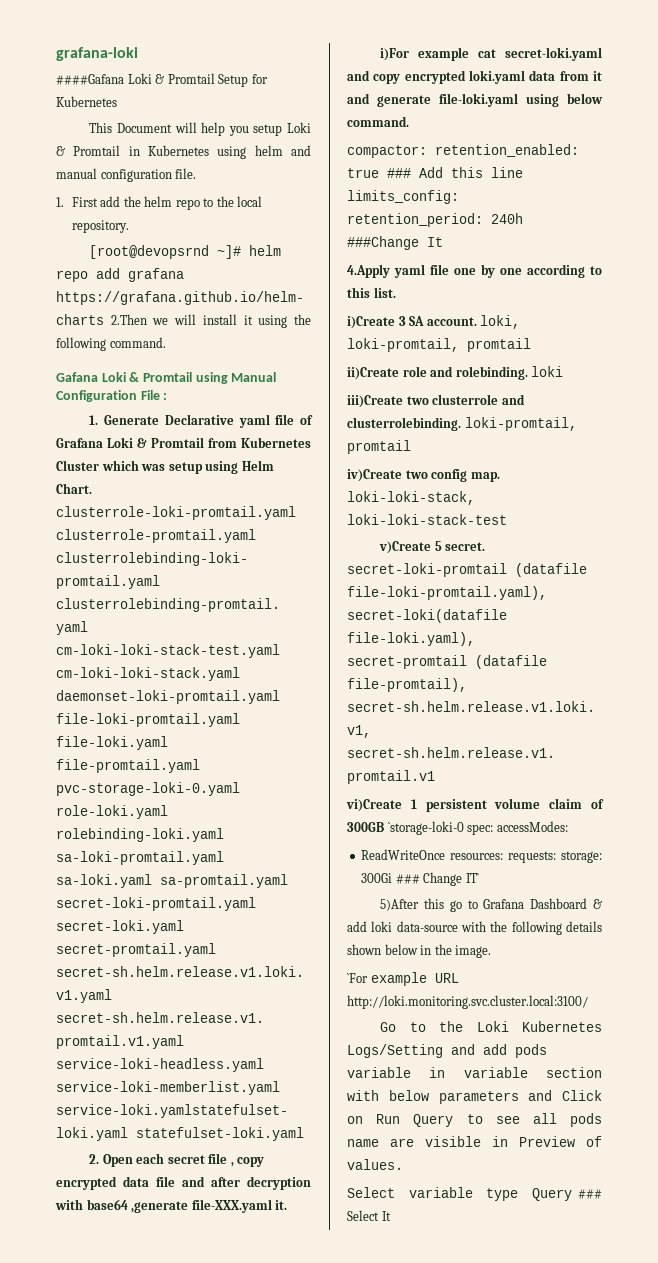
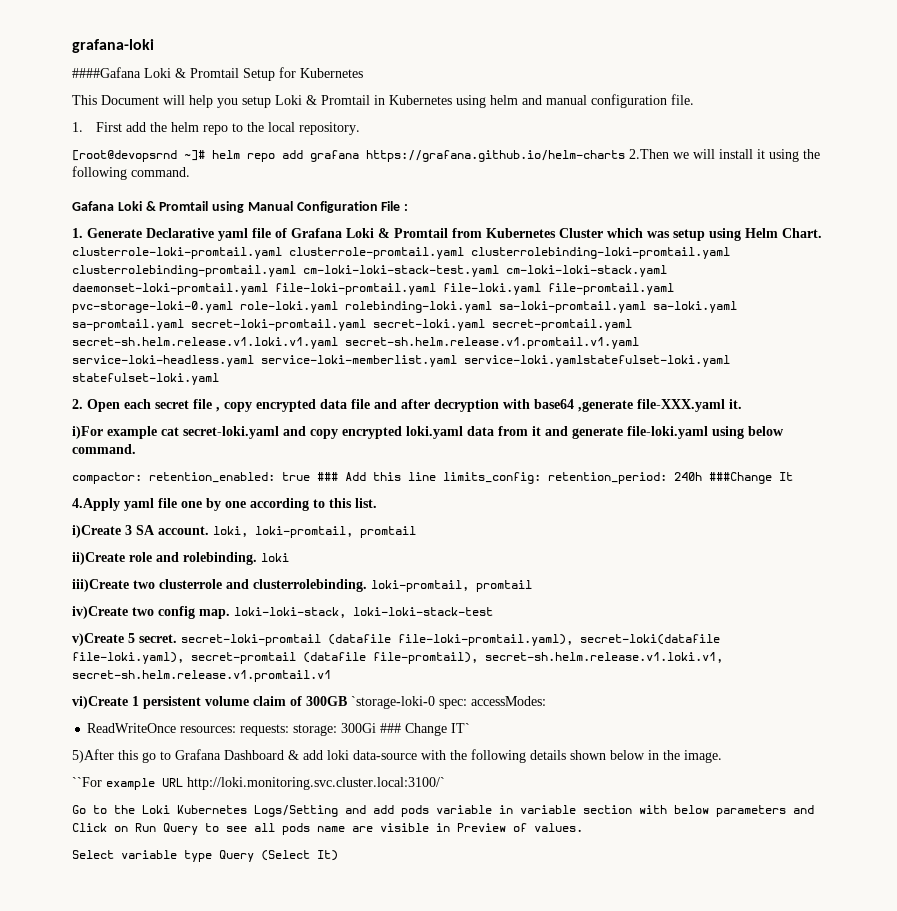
[347,973,368,983] `For -> [72,777,102,787] ``For
[347,995,588,1009] http://loki.monitoring.svc.cluster.local:3100/ -> [187,777,445,790] http://loki.monitoring.svc.cluster.local:3100/`
[578,1189,602,1199] [347,1210,391,1221] ### Select It -> [261,850,338,861] (Select It)

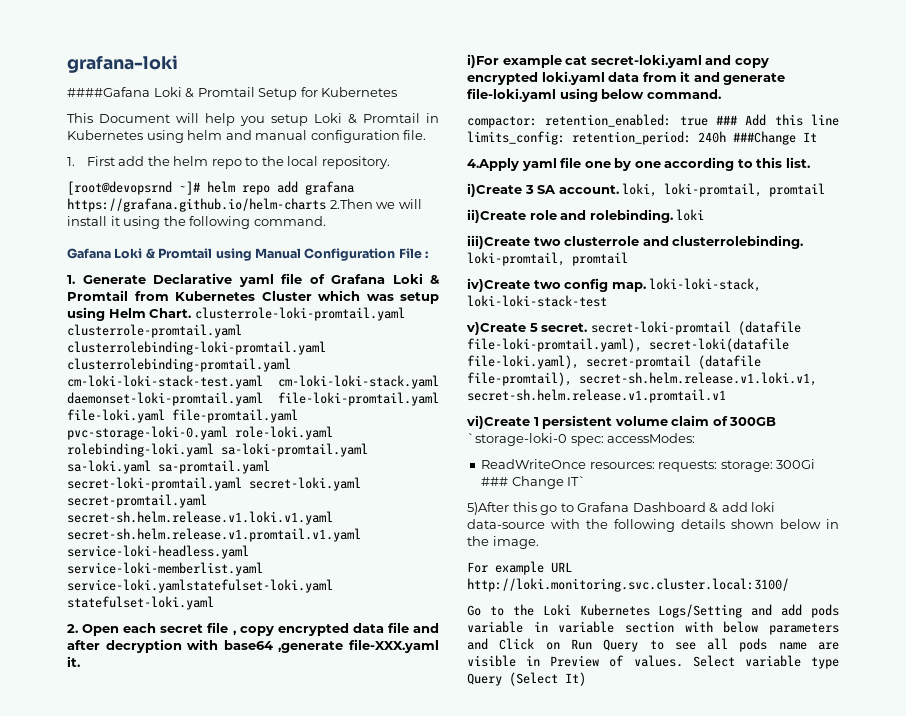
[72,777,102,787] ``For -> [467,562,488,573] For
[187,777,445,790] http://loki.monitoring.svc.cluster.local:3100/` -> [467,578,789,592] http://loki.monitoring.svc.cluster.local:3100/
(583, 827) // -> (683, 661) none

